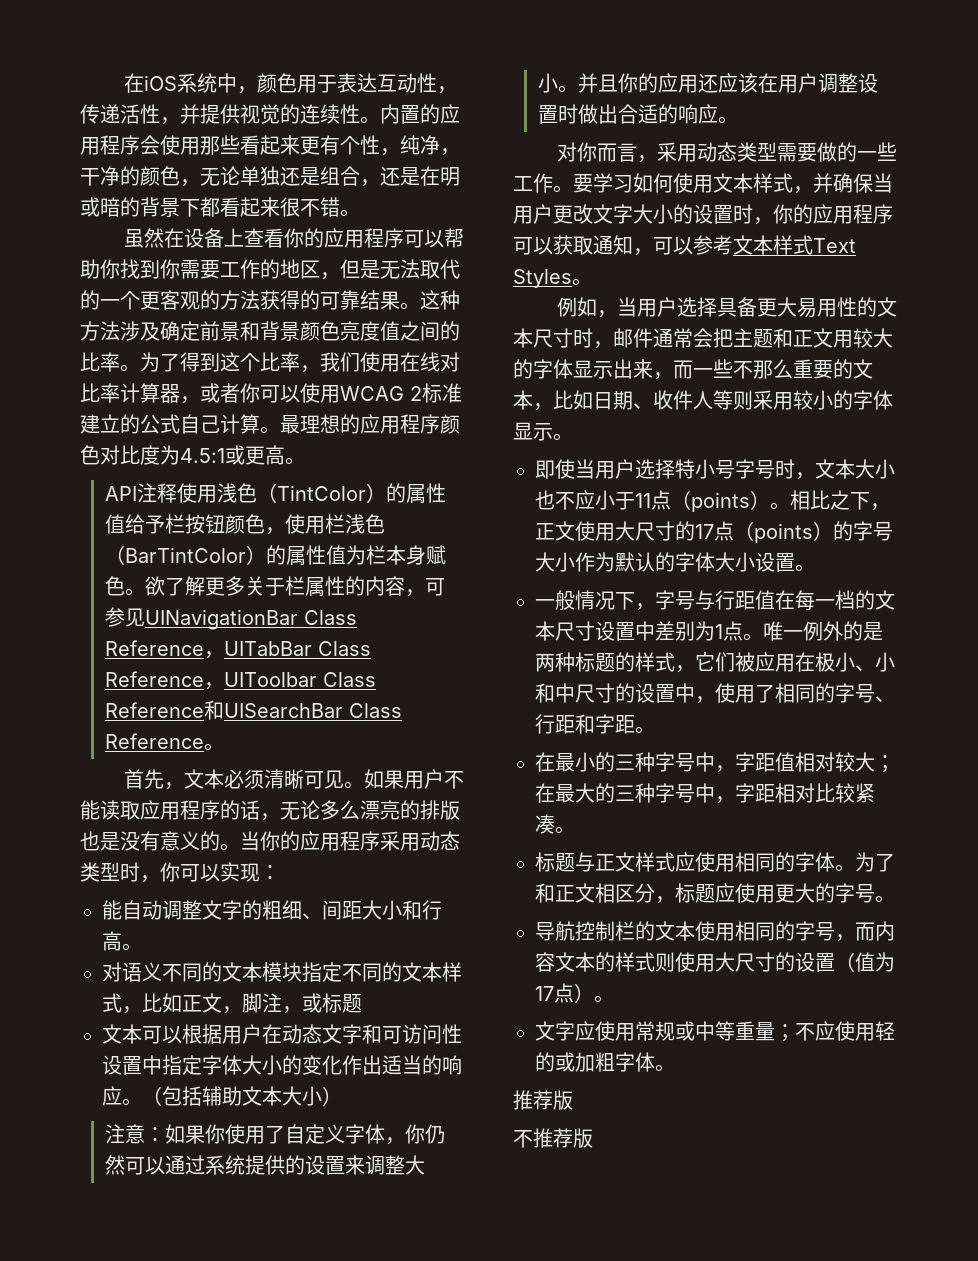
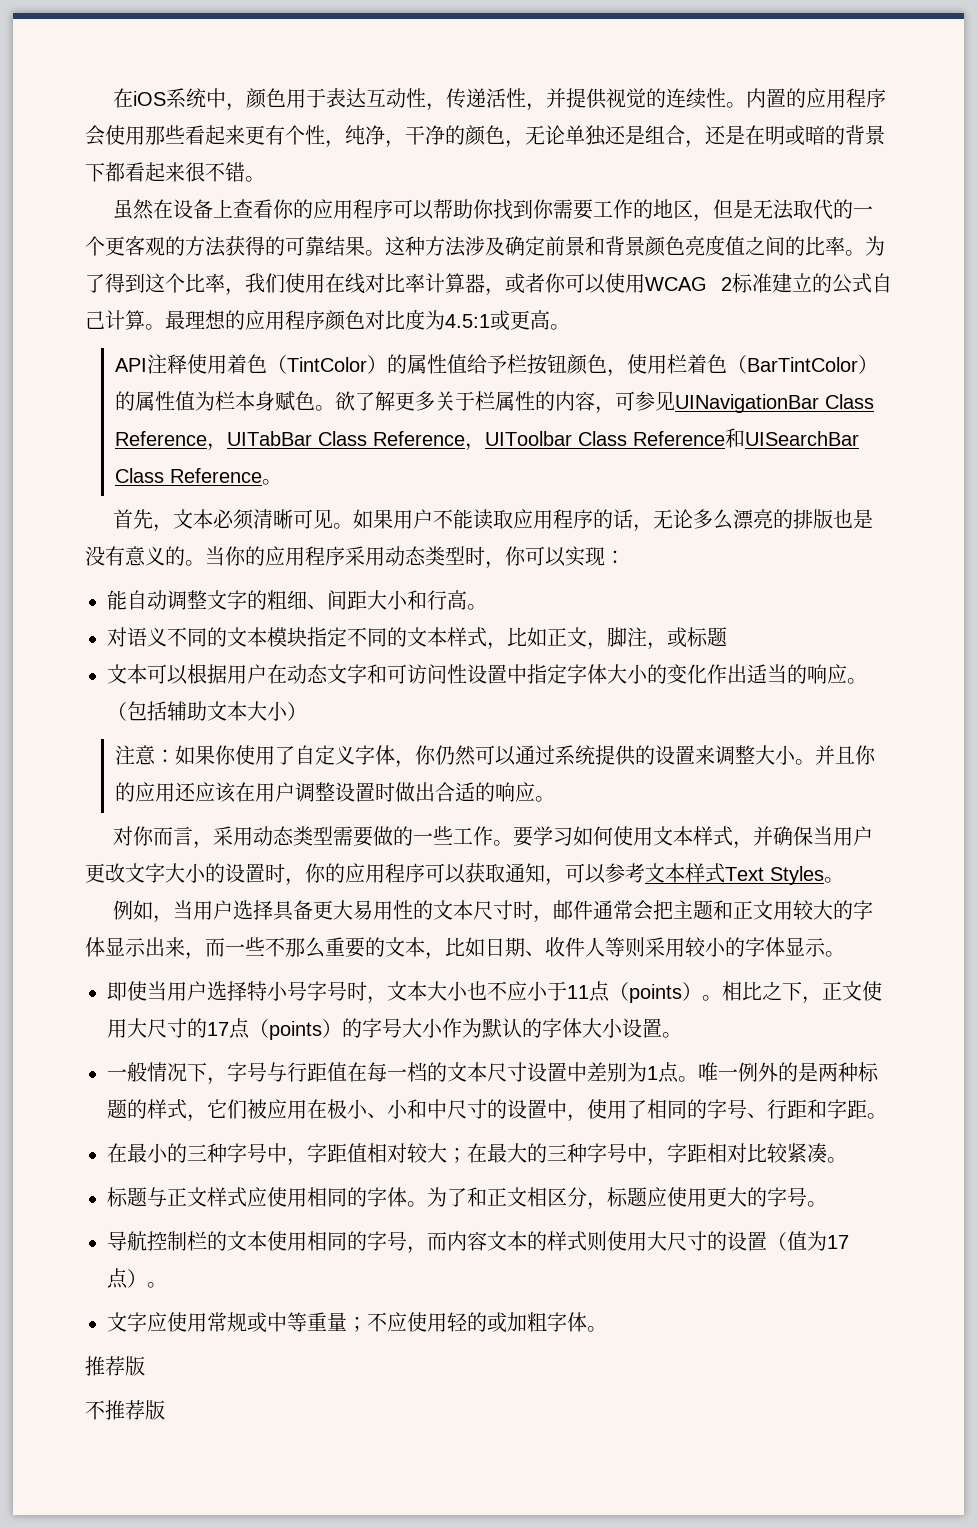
[217,483,238,503] 浅 -> [226,354,247,374] 着
[345,514,366,534] 浅 -> [686,354,707,374] 着

